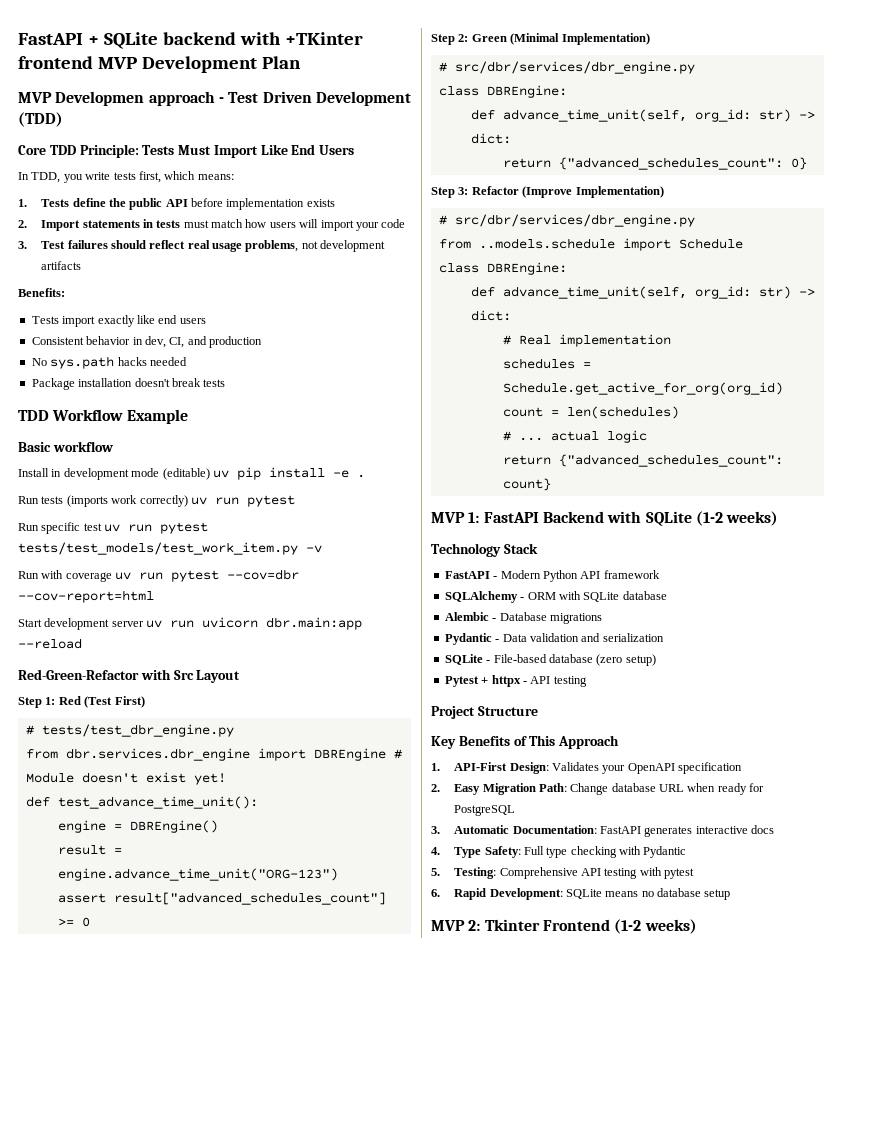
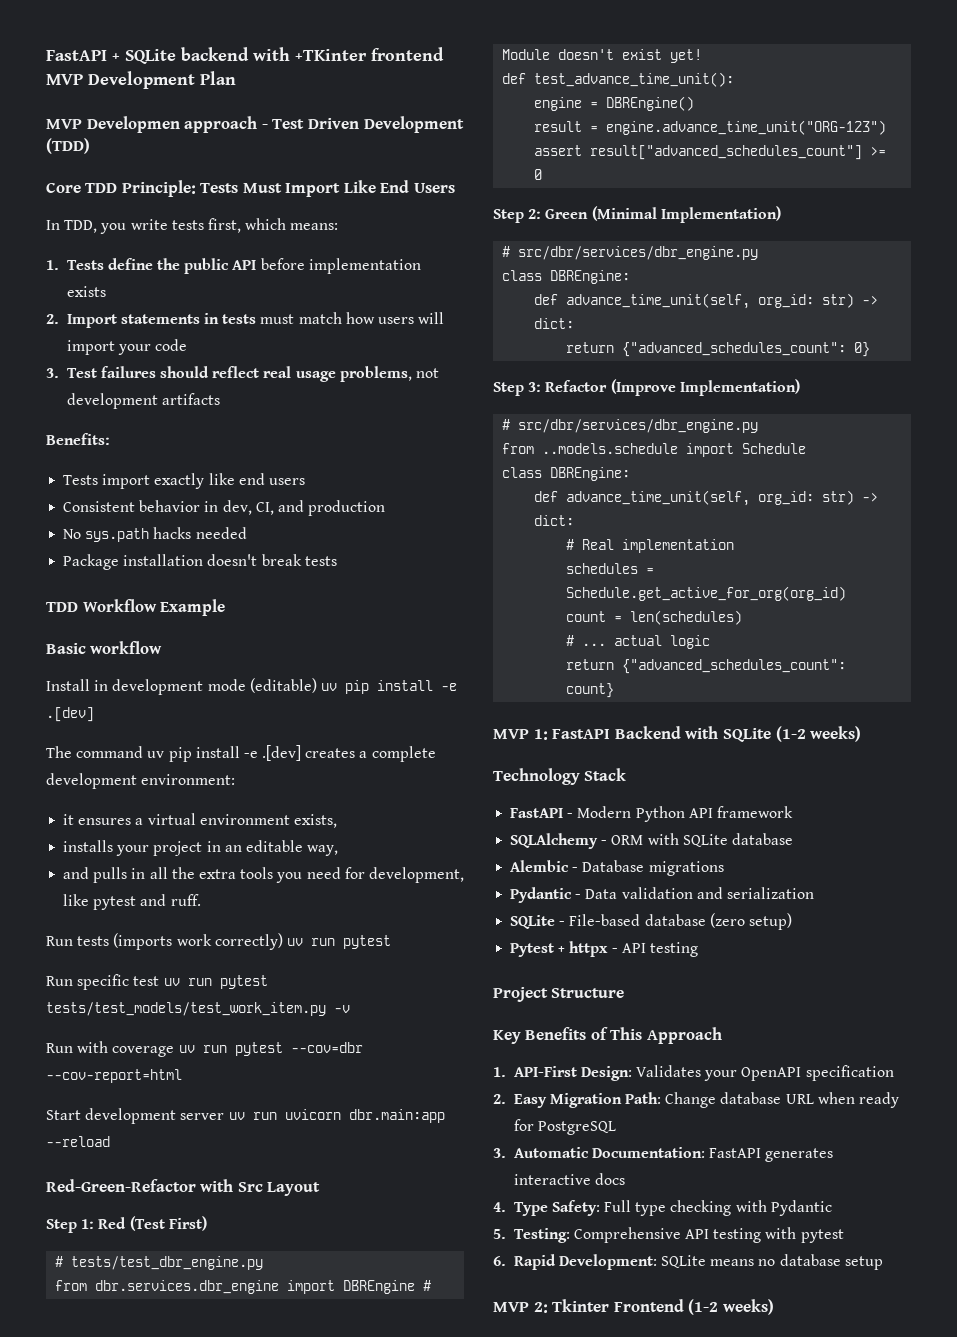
[356,474,365,478] . -> [46,707,94,722] [46,745,436,762] [46,773,236,789] [63,813,337,828] [63,840,339,856] [63,867,464,883] [63,894,201,910] .[dev] // The command uv pip install -e .[dev] creates a complete development environment: // it ensures a virtual environment exists, // installs your project in an editable way, // and pulls in all the extra tools you need for development, like pytest and ruff.

